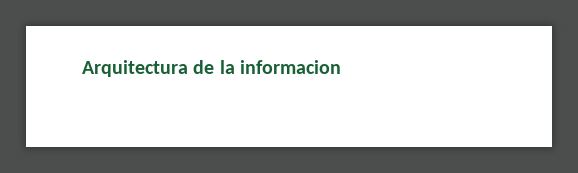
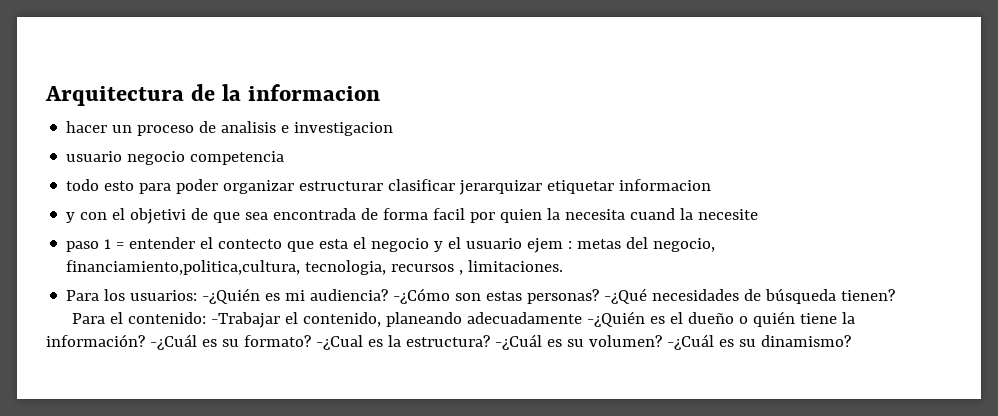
(341, 67) none -> [66,121,394,136] [66,151,285,165] [66,179,712,195] [66,208,759,224] [66,237,716,253] [66,260,564,275] [66,288,896,304] [71,311,855,328] [46,334,851,350] // hacer un proceso de analisis e investigacion // usuario negocio competencia // todo esto para poder organizar estructurar clasificar jerarquizar etiquetar informacion // y con el objetivi de que sea encontrada de forma facil por quien la necesita cuand la necesite // paso 1 = entender el contecto que esta el negocio y el usuario ejem : metas del negocio, financiamiento,politica,cultura, tecnologia, recursos , limitaciones. // Para los usuarios: -¿Quién es mi audiencia? -¿Cómo son estas personas? -¿Qué necesidades de búsqueda tienen? // Para el contenido: -Trabajar el contenido, planeando adecuadamente -¿Quién es el dueño o quién tiene la información? -¿Cuál es su formato? -¿Cual es la estructura? -¿Cuál es su volumen? -¿Cuál es su dinamismo?

